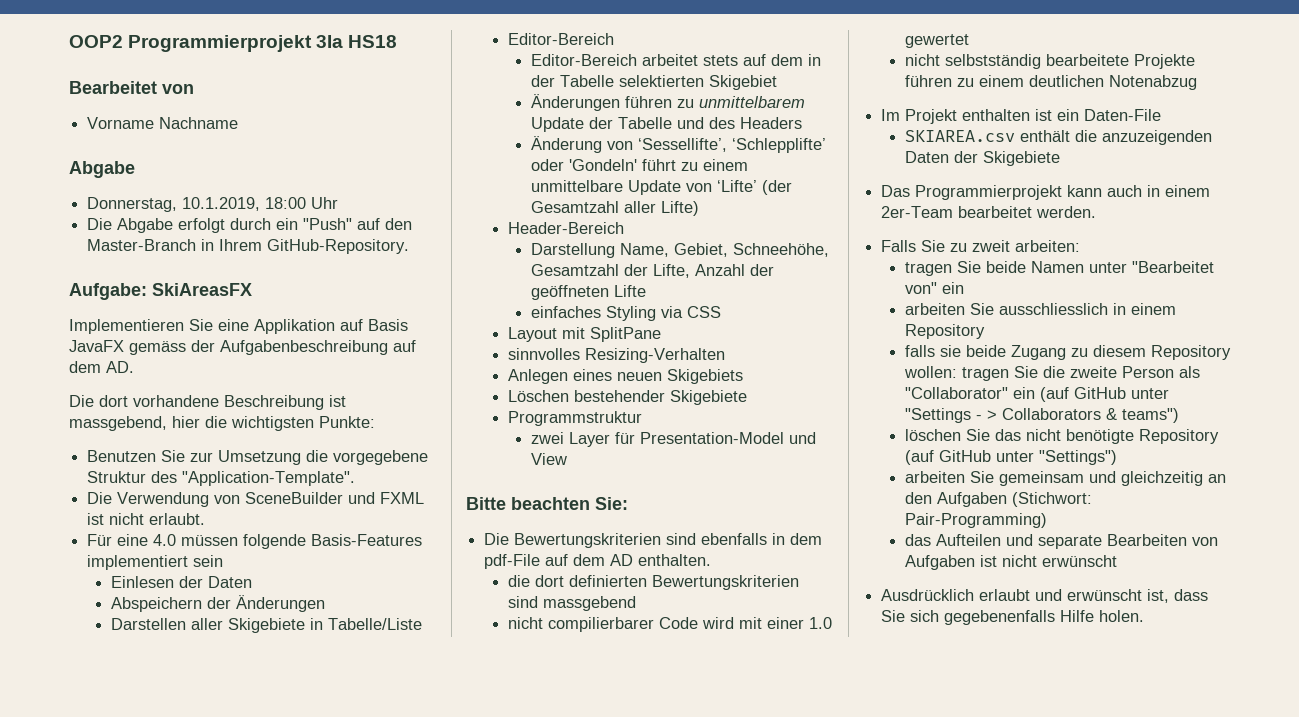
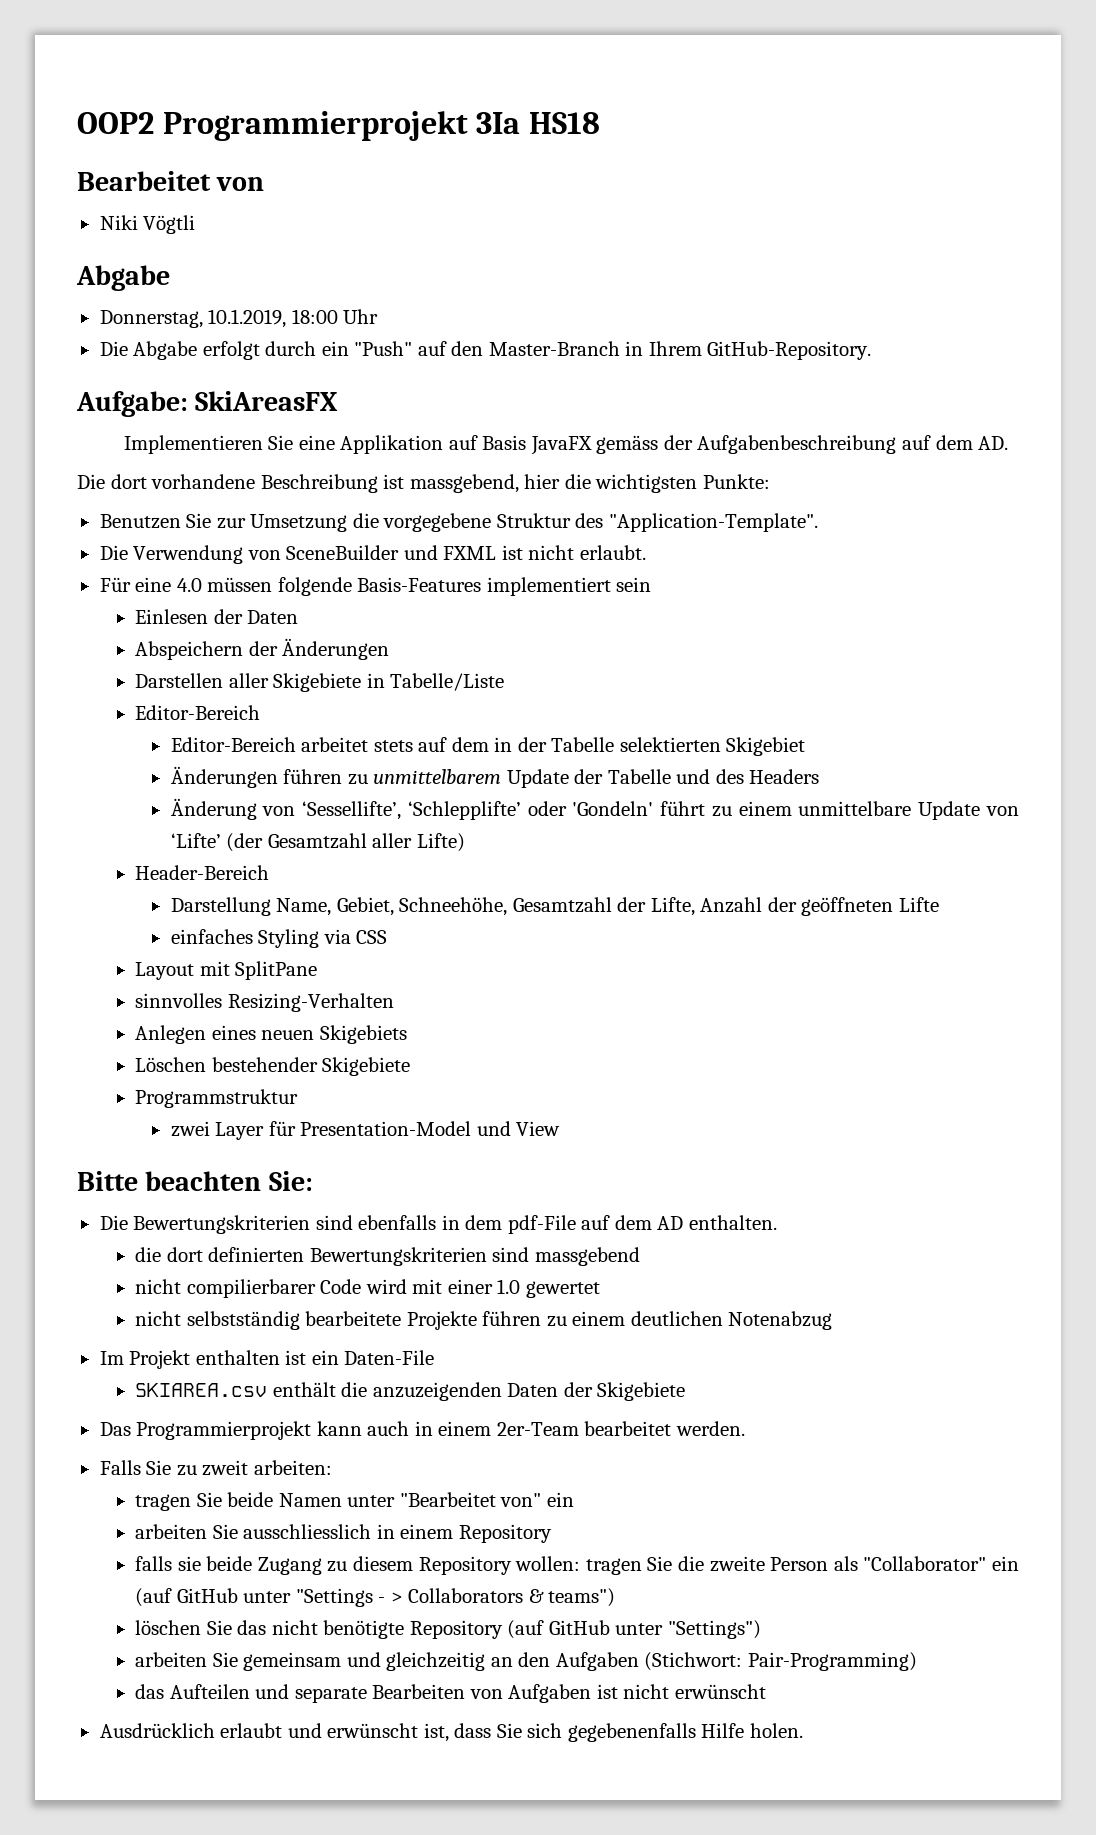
[87,117,239,129] Vorname Nachname -> [99,215,196,234] Niki Vögtli

